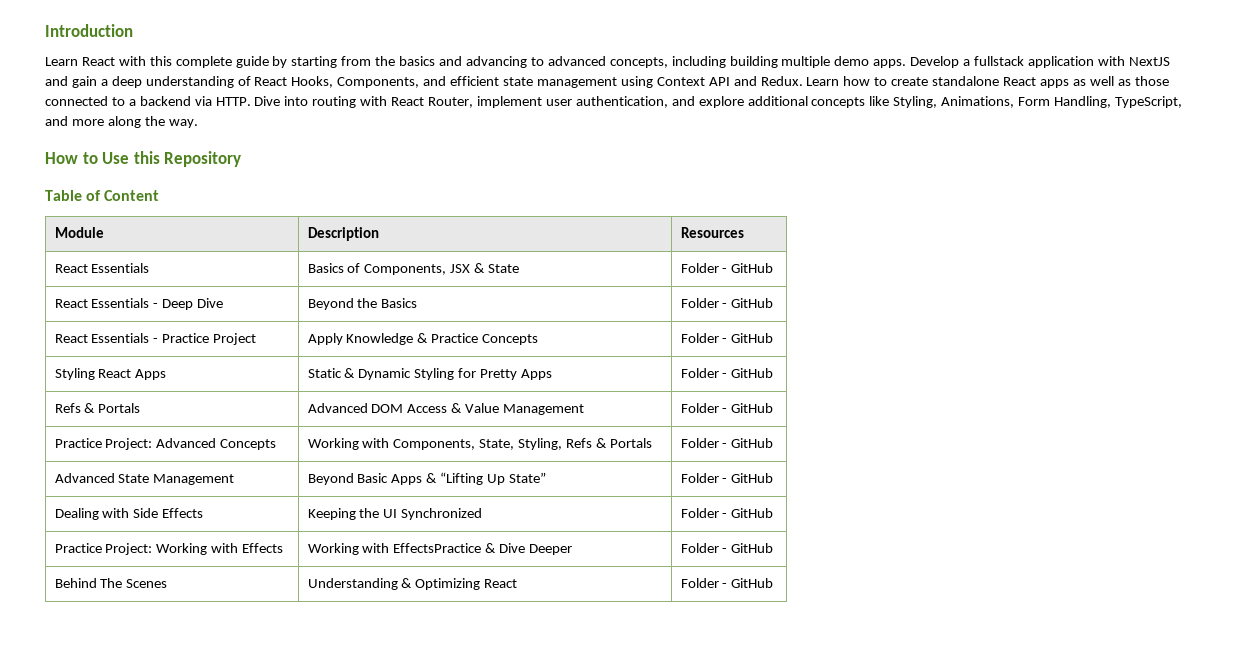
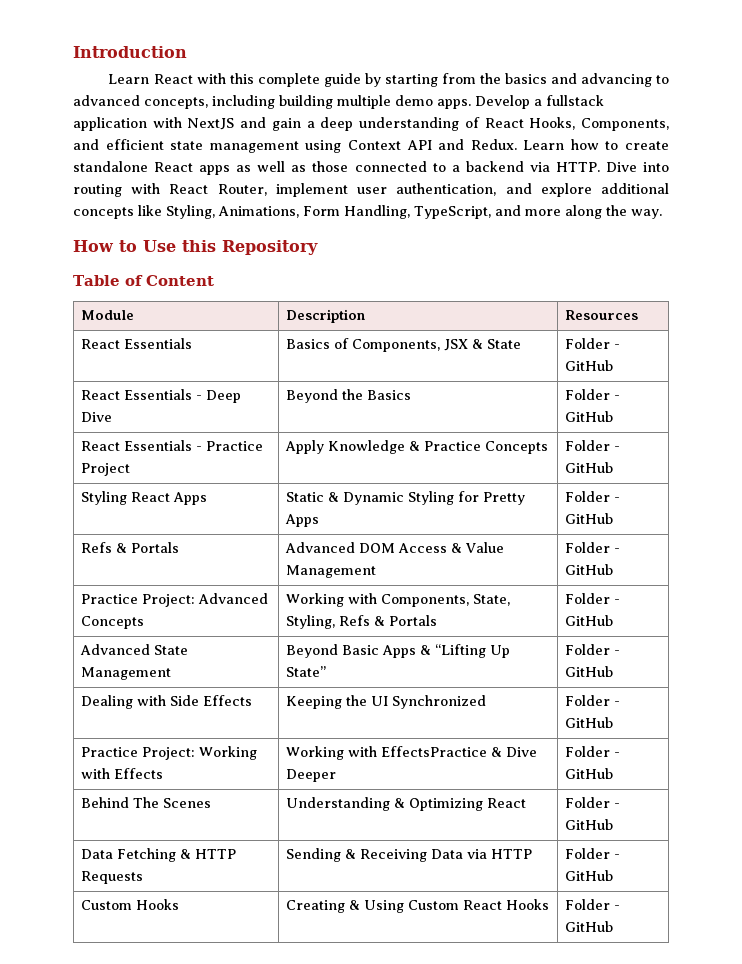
(774, 583) none -> [81,848,237,862] [81,871,144,884] [286,848,533,862] [565,848,621,859] [565,870,614,881] [81,899,180,910] [286,899,550,913] [565,899,621,910] [565,921,614,932] // Data Fetching & HTTP Requests | Sending & Receiving Data via HTTP | Folder - GitHub // Custom Hooks | Creating & Using Custom React Hooks | Folder - GitHub

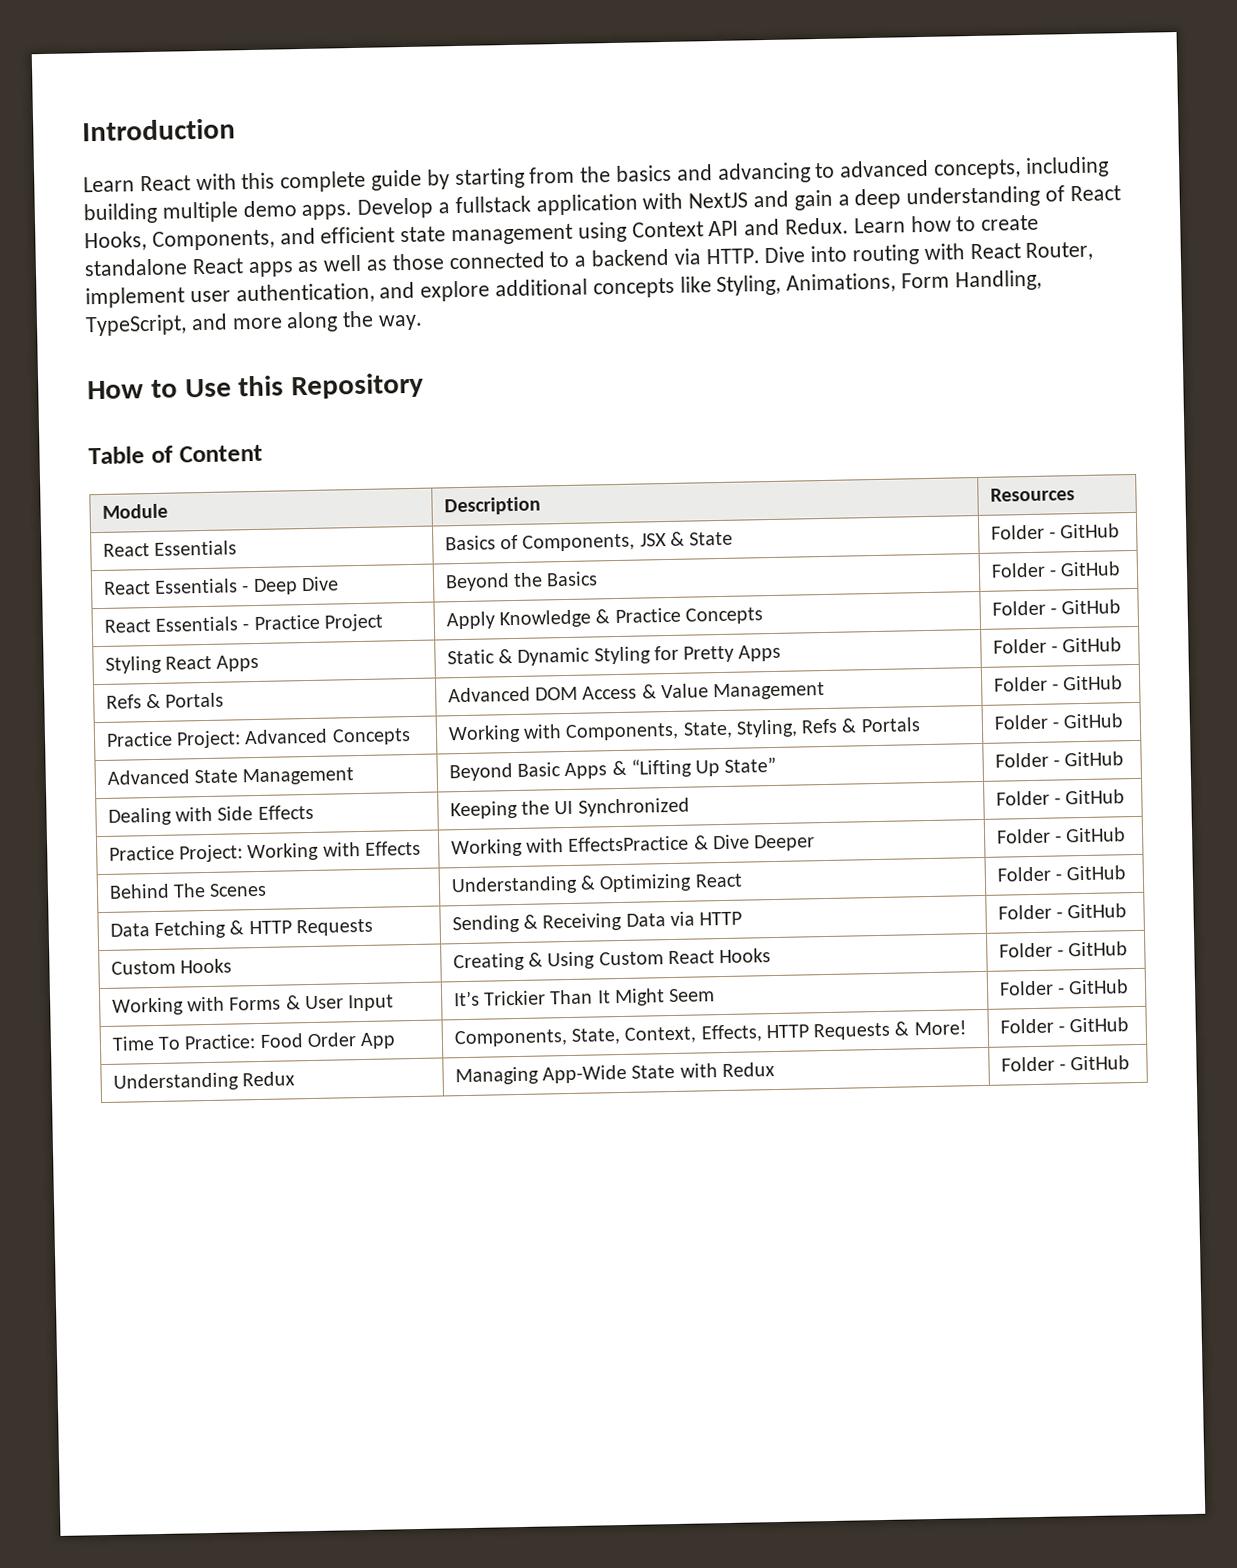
(614, 926) none -> [111,994,395,1016] [452,988,716,1007] [998,979,1130,996] [111,1032,397,1051] [453,1020,967,1048] [999,1017,1130,1034] [112,1071,296,1092] [454,1062,775,1086] [1000,1055,1131,1072] // Working with Forms & User Input | It’s Trickier Than It Might Seem | Folder - GitHub // Time To Practice: Food Order App | Components, State, Context, Effects, HTTP Requests & More! | Folder - GitHub // Understanding Redux | Managing App-Wide State with Redux | Folder - GitHub

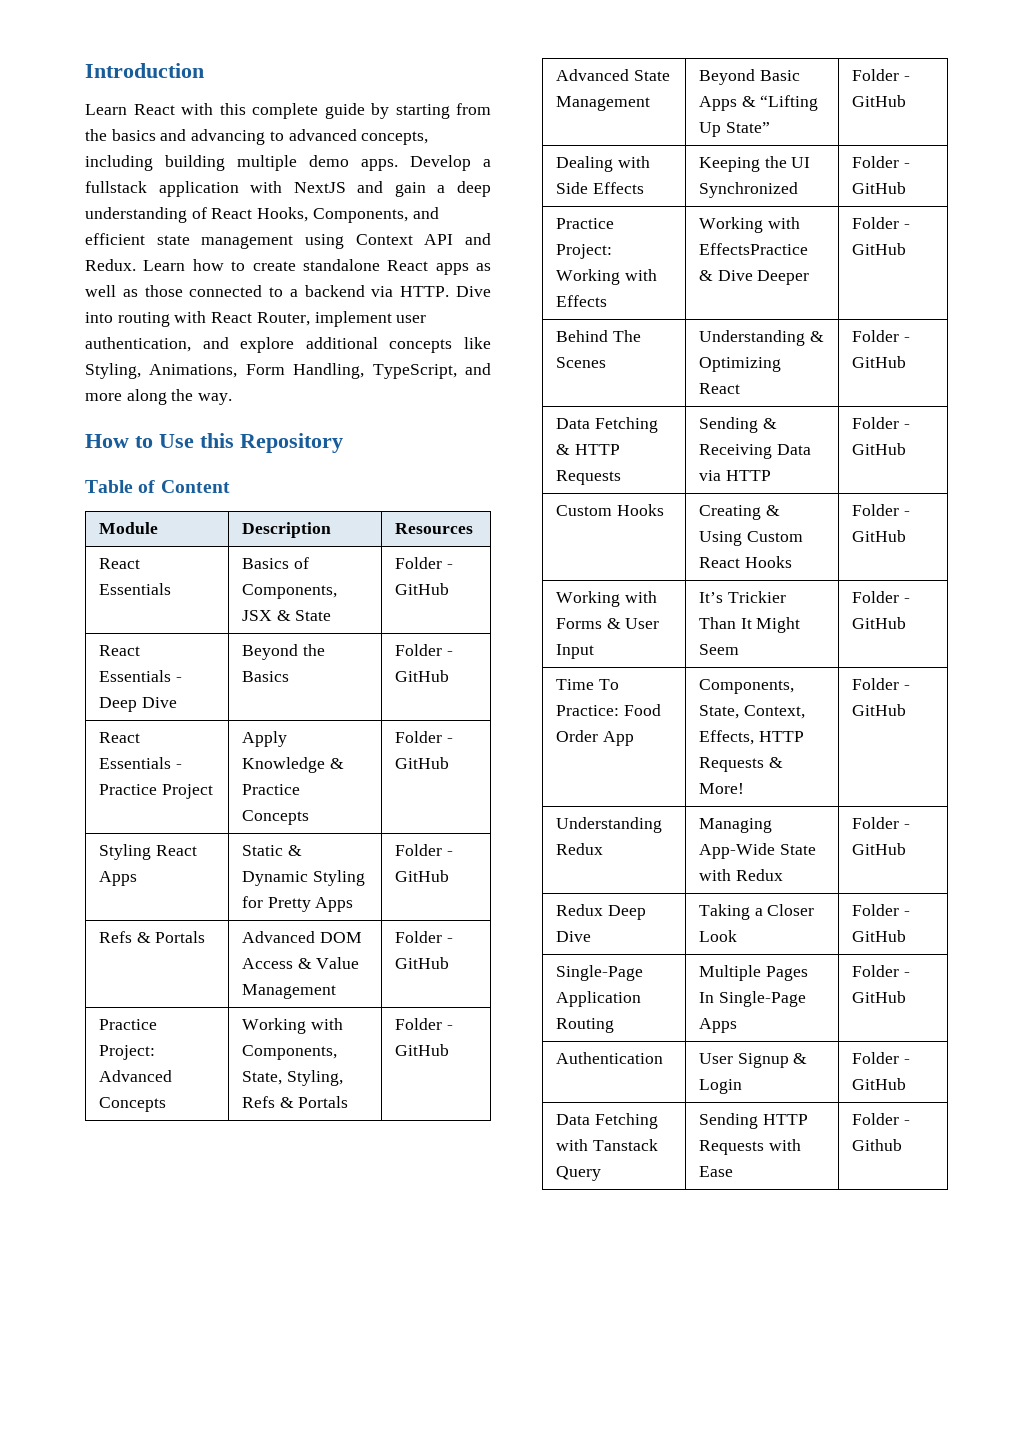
(1131, 1063) none -> [555,904,646,920] [555,931,591,942] [698,904,815,920] [698,930,737,942] [851,904,910,916] [851,930,906,942] [555,965,643,981] [555,991,641,1007] [555,1018,614,1033] [698,965,808,981] [698,991,806,1007] [698,1018,737,1033] [851,965,910,977] [851,991,906,1003] [555,1052,663,1064] [698,1053,808,1068] [698,1079,742,1094] [851,1052,910,1064] [851,1078,906,1090] [555,1113,658,1129] [555,1139,658,1151] [555,1166,601,1181] [698,1113,808,1129] [698,1139,801,1155] [698,1166,733,1177] [851,1113,910,1125] [851,1139,902,1151] // Redux Deep Dive | Taking a Closer Look | Folder - GitHub // Single-Page Application Routing | Multiple Pages In Single-Page Apps | Folder - GitHub // Authentication | User Signup & Login | Folder - GitHub // Data Fetching with Tanstack Query | Sending HTTP Requests with Ease | Folder - Github

